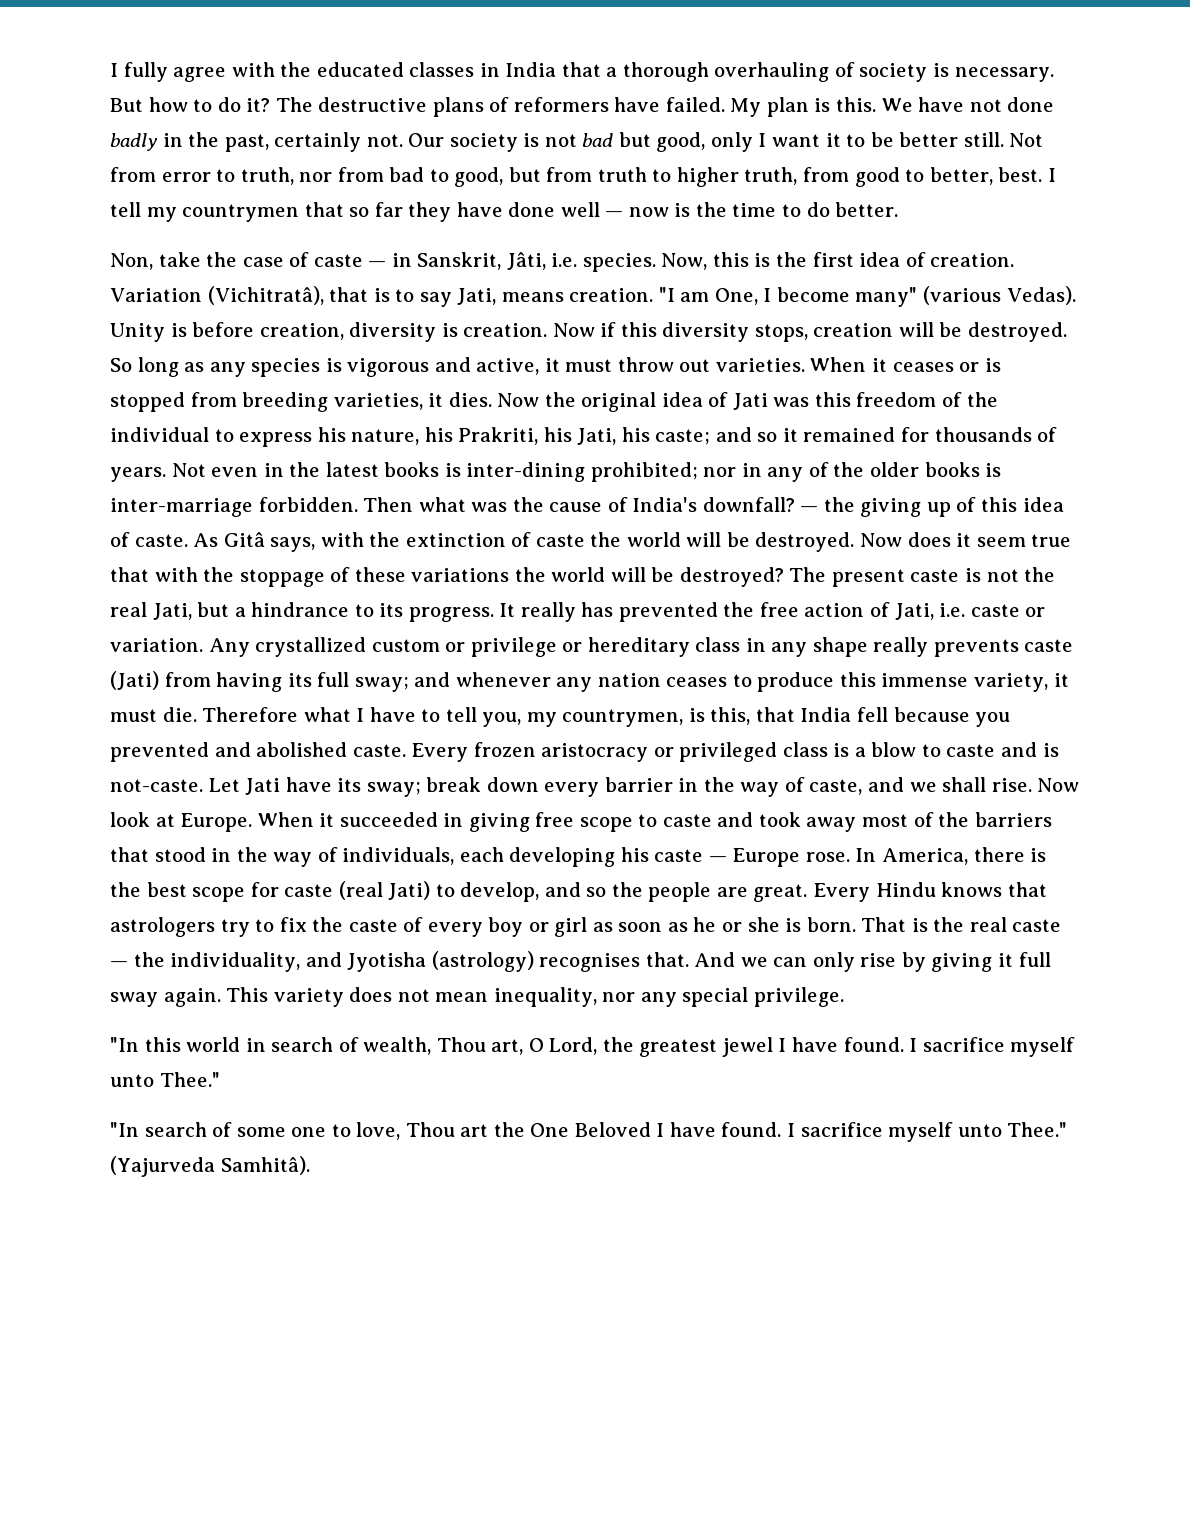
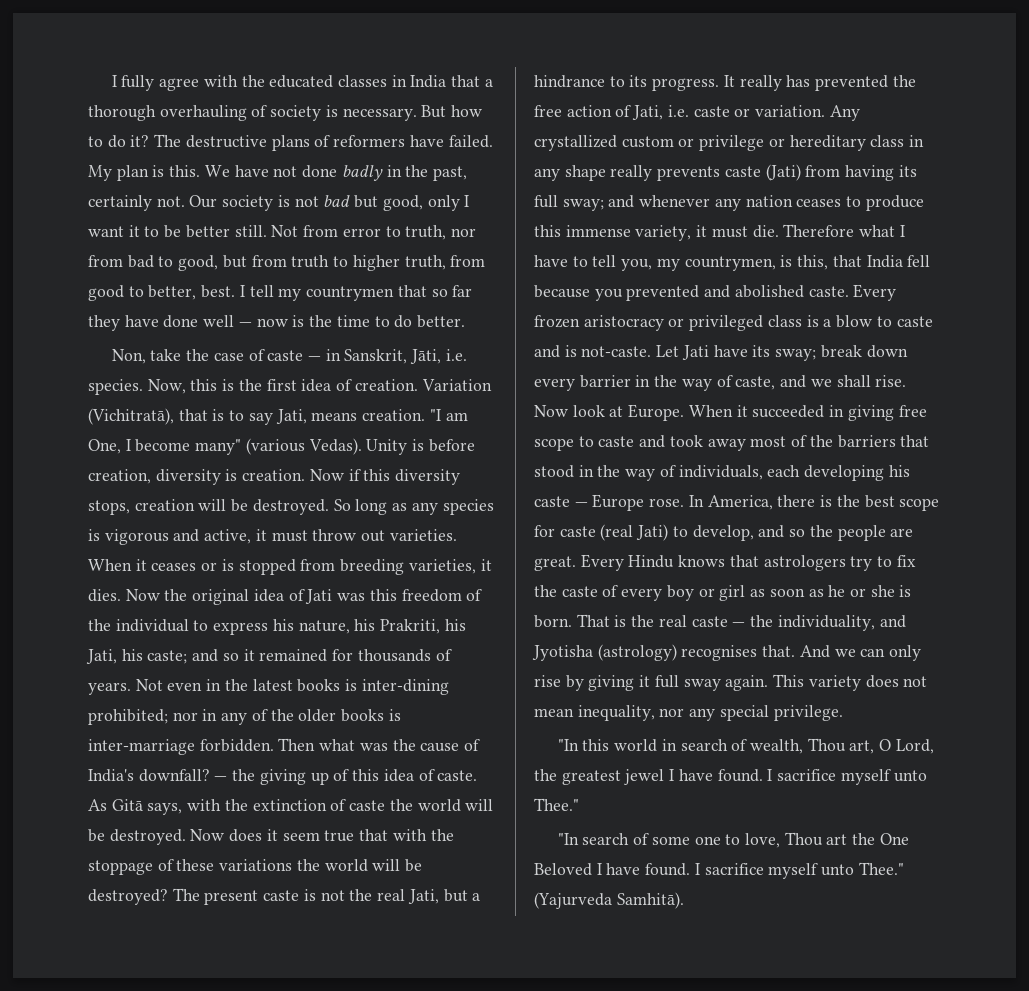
[506,252,546,270] Jâti, -> [410,349,442,364] Jāti,
[207,286,324,305] (Vichitratâ), -> [88,408,174,425] (Vichitratā),
[223,532,265,547] Gitâ -> [111,799,143,811] Gitā
[220,1156,310,1175] Samhitâ). -> [616,892,684,909] Samhitā).

